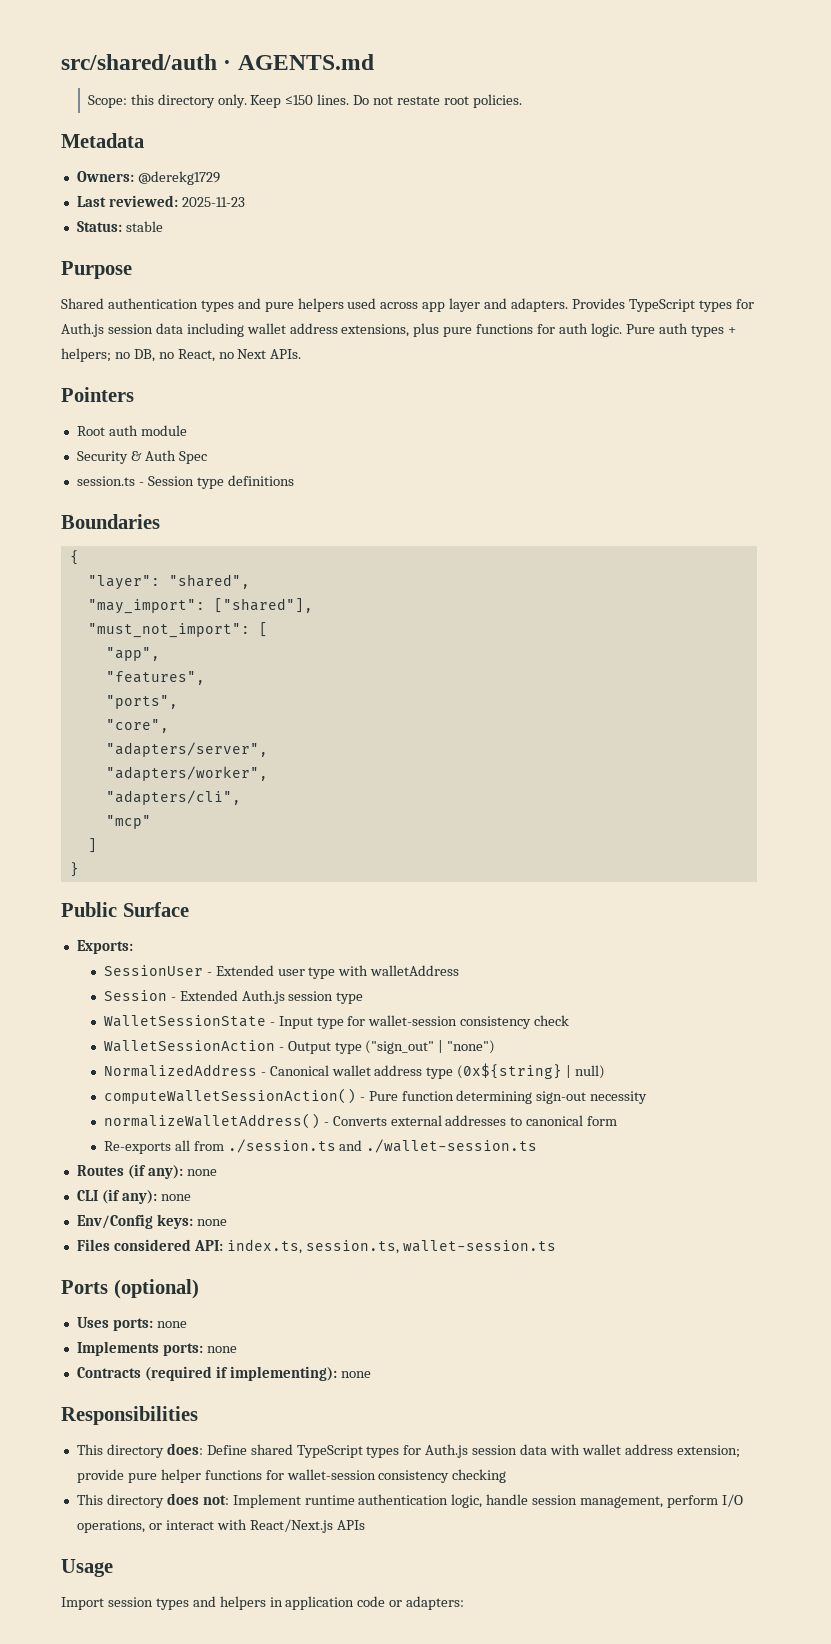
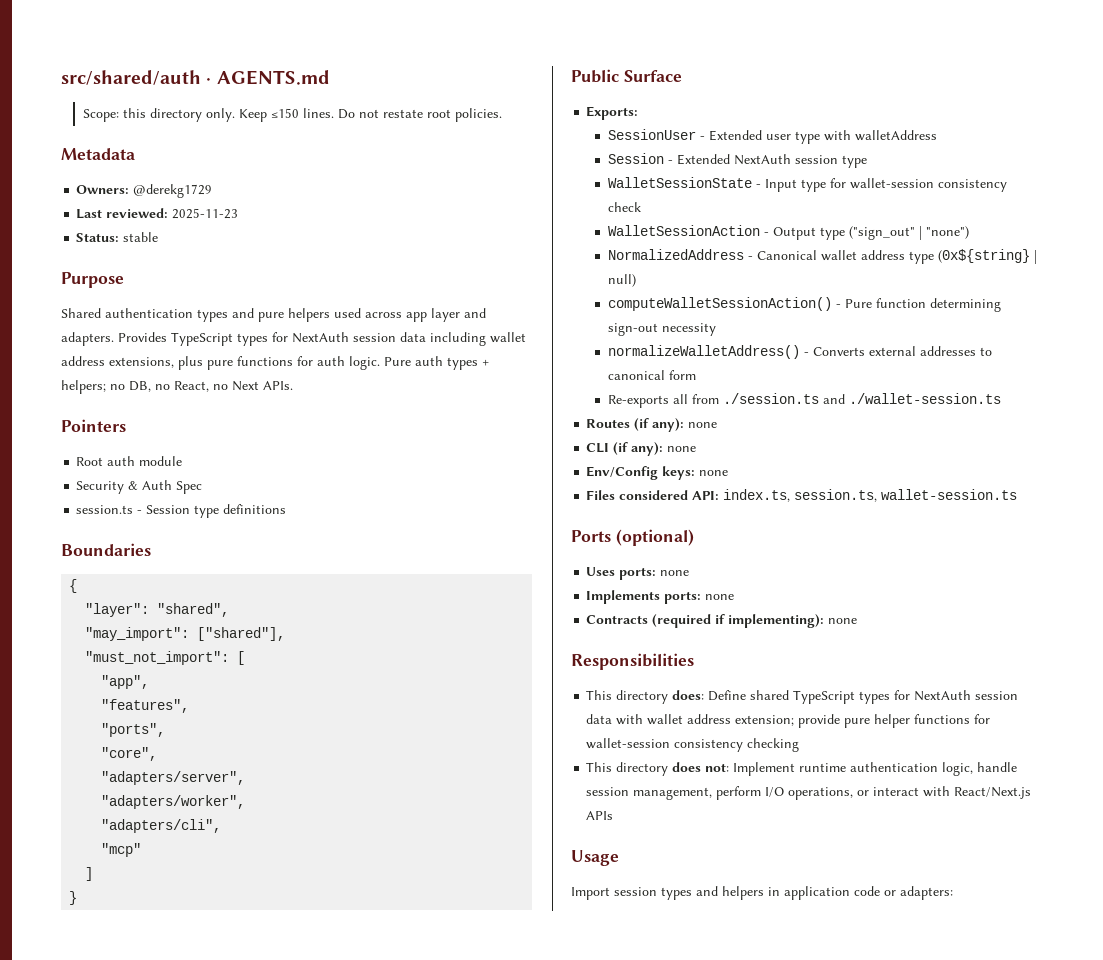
[61,323,104,337] Auth.js -> [292,332,349,343] NextAuth
[241,990,285,1004] Auth.js -> [734,154,792,165] NextAuth
[425,1444,469,1458] Auth.js -> [914,690,972,701] NextAuth

